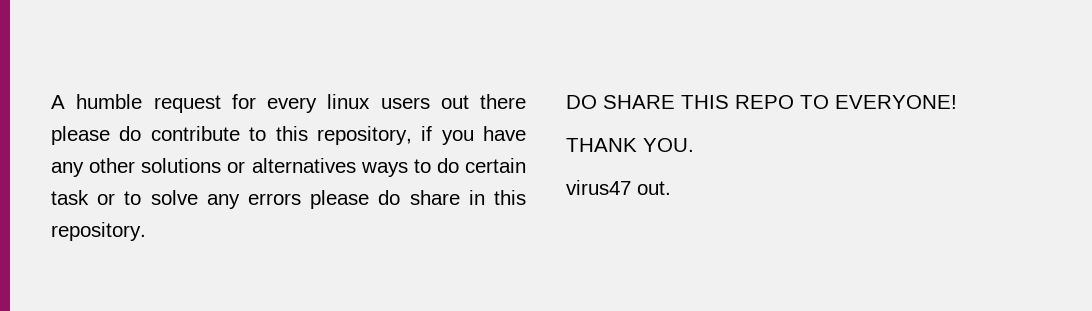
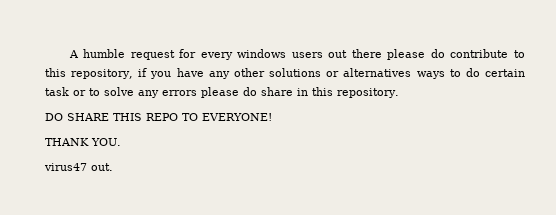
[327,94,371,109] linux -> [237,49,287,58] windows

